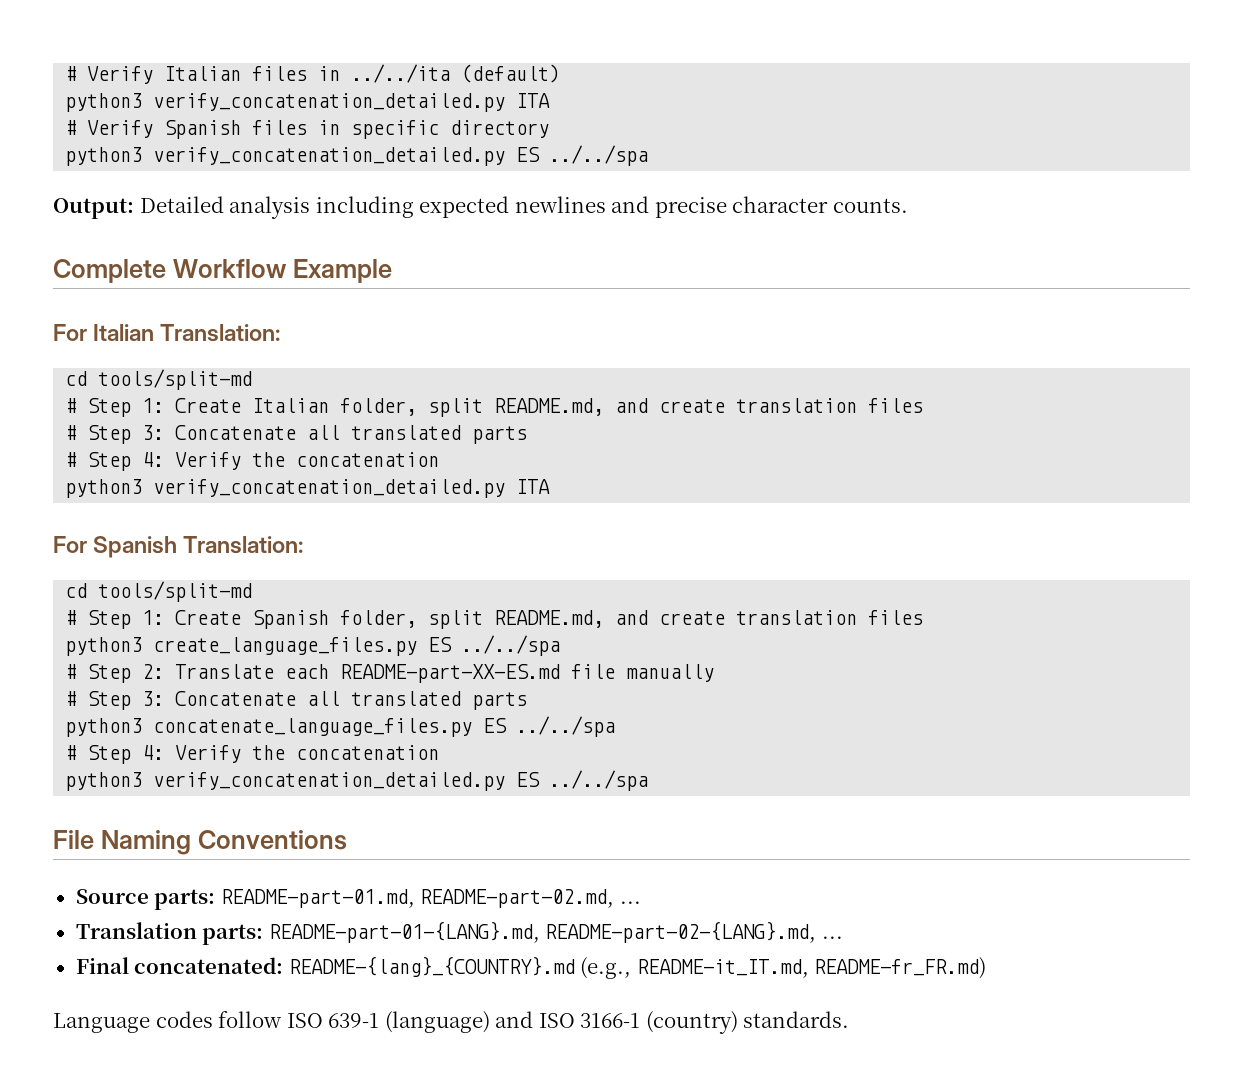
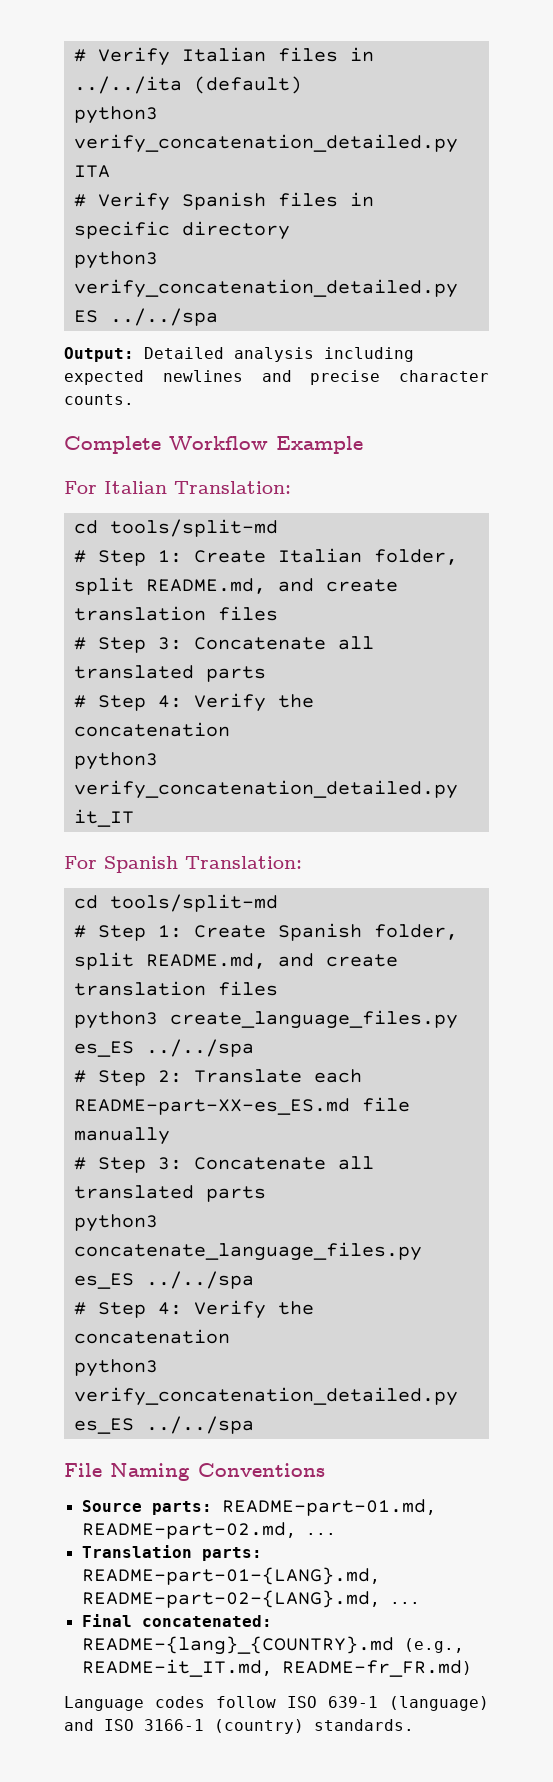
[516,479,551,494] ITA -> [73,809,134,827] it_IT
[428,637,453,652] ES -> [73,1041,134,1057] es_ES
[340,664,561,683] README-part-XX-ES.md -> [73,1098,350,1115] README-part-XX-es_ES.md
[483,718,508,733] ES -> [73,1273,134,1289] es_ES
[516,772,541,787] ES -> [73,1418,134,1434] es_ES

